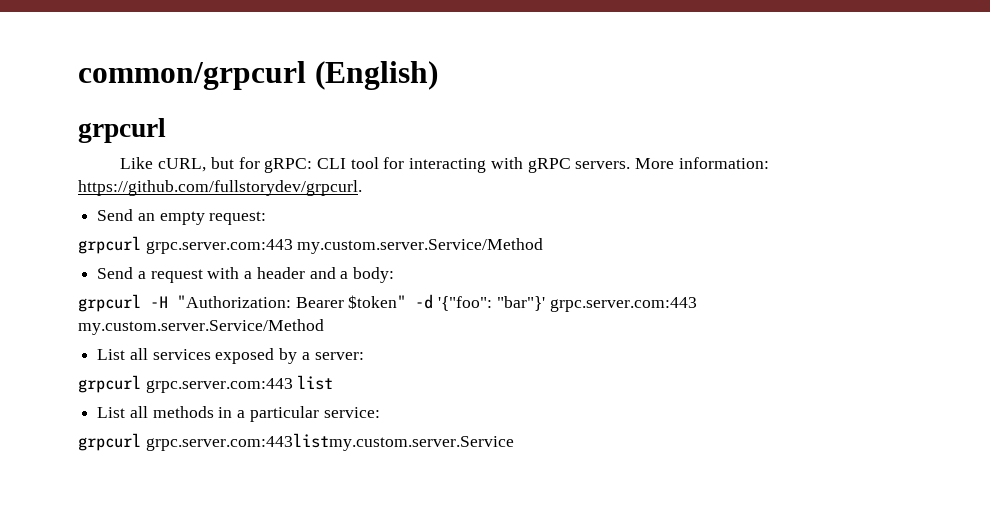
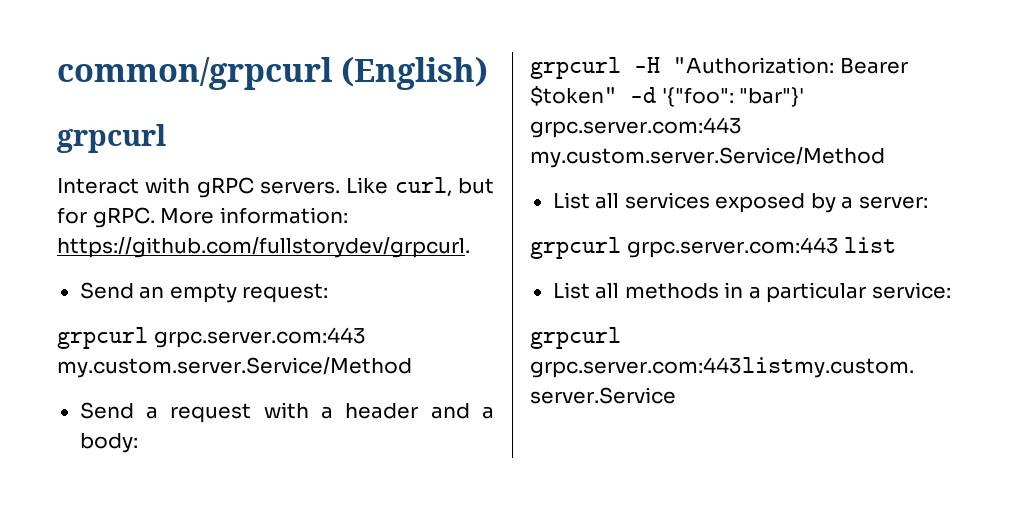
[120,157,631,173] Like cURL, but for gRPC: CLI tool for interacting with gRPC servers. -> [57,177,494,198] [57,207,155,228] Interact with gRPC servers. Like curl, but for gRPC.

